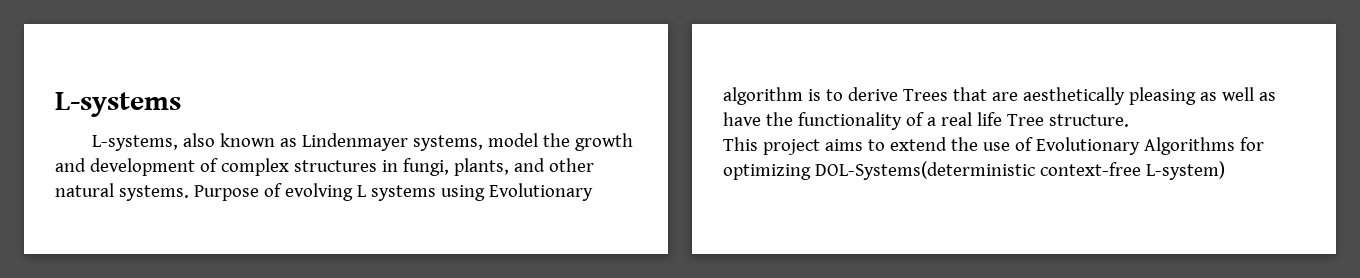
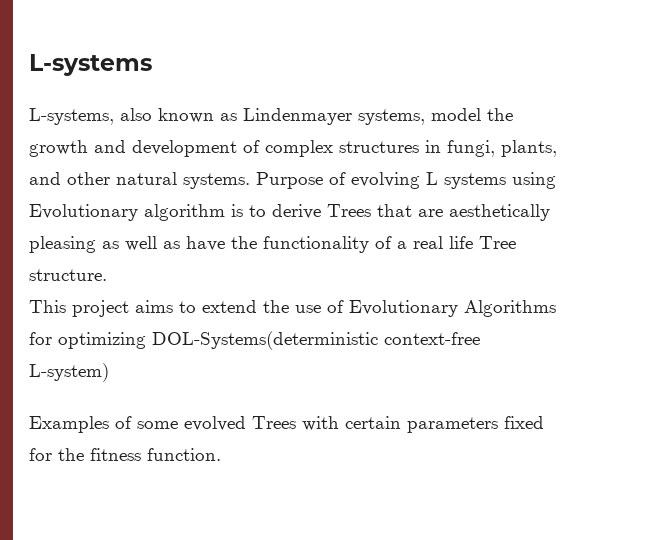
(1225, 170) none -> [29,416,544,433] [29,448,221,461] // Examples of some evolved Trees with certain parameters fixed for the fitness function.

